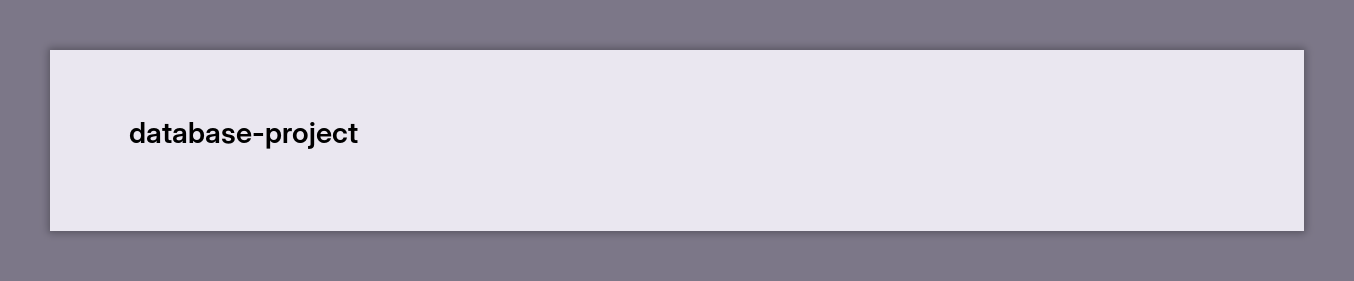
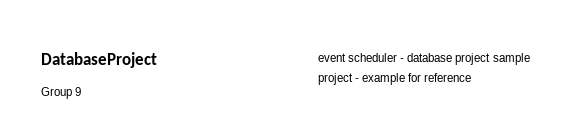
[129,122,358,149] database-project -> [41,52,157,68] [41,87,82,99] [318,53,530,65] [318,73,472,85] DatabaseProject // Group 9 // event scheduler - database project sample project - example for reference

